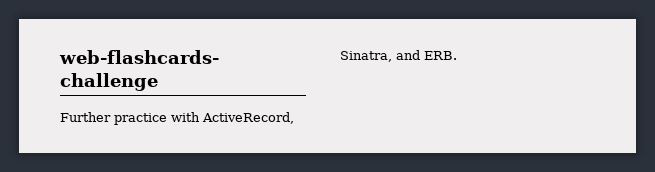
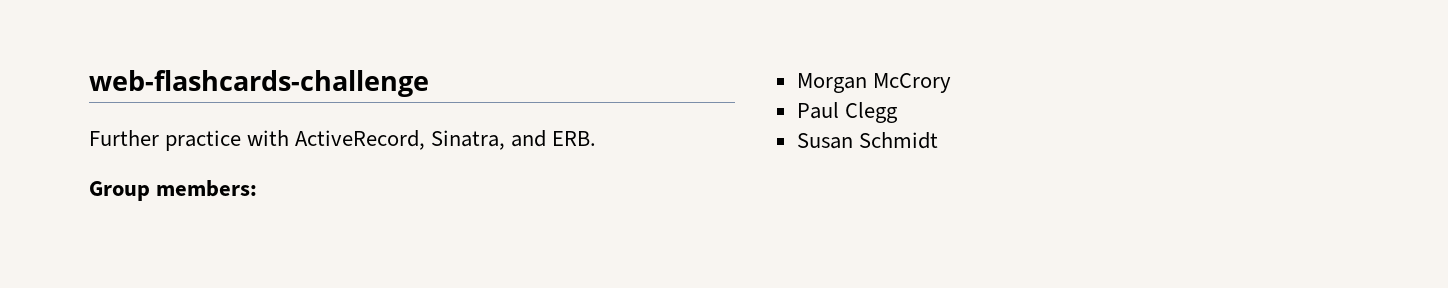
(457, 55) none -> [89,180,258,201] [796,73,951,93] [796,102,898,123] [796,132,938,149] // Group members: // Morgan McCrory // Paul Clegg // Susan Schmidt

